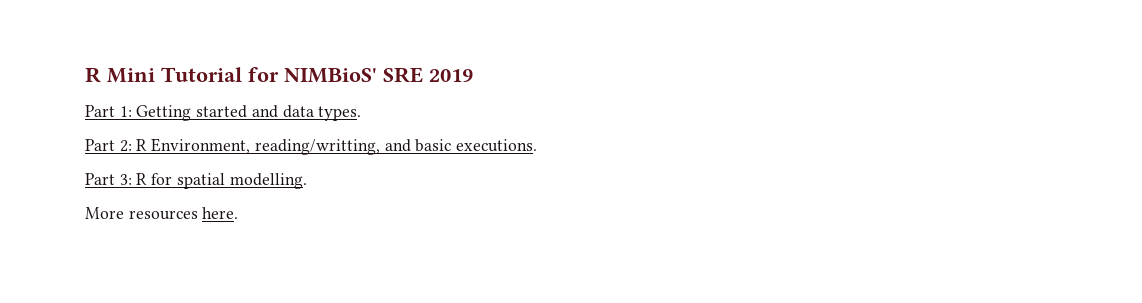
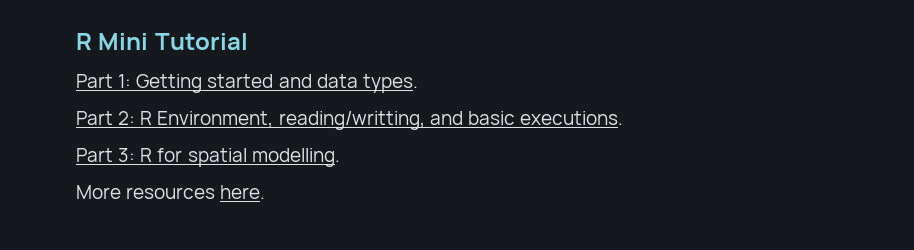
[248,67,473,83] for NIMBioS' SRE 2019 -> (248, 41) none

